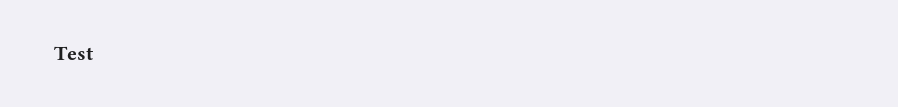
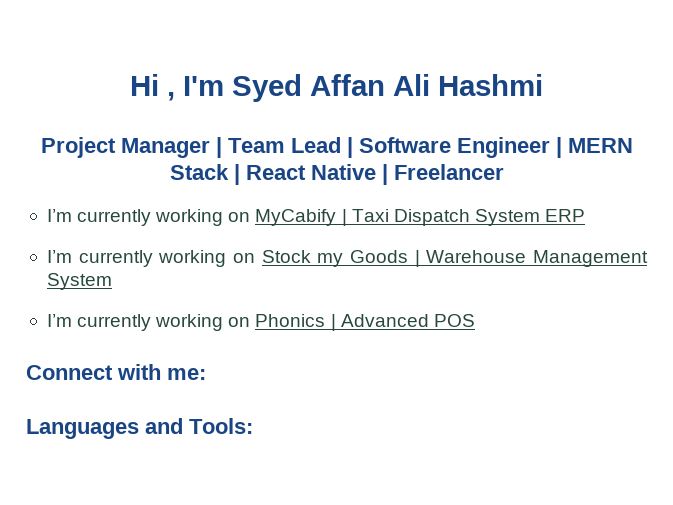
[54,46,93,60] Test -> [130,74,543,102] [40,137,633,158] [169,164,504,185] [46,209,586,226] [46,250,649,267] [46,273,112,290] [46,314,475,331] [26,364,206,380] [26,418,253,439] Hi , I'm Syed Affan Ali Hashmi // Project Manager | Team Lead | Software Engineer | MERN Stack | React Native | Freelancer // I’m currently working on MyCabify | Taxi Dispatch System ERP // I’m currently working on Stock my Goods | Warehouse Management System // I’m currently working on Phonics | Advanced POS // Connect with me: // Languages and Tools:

